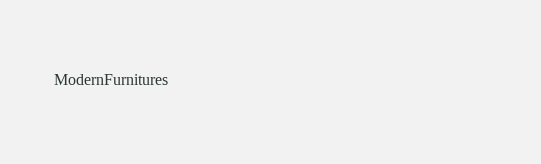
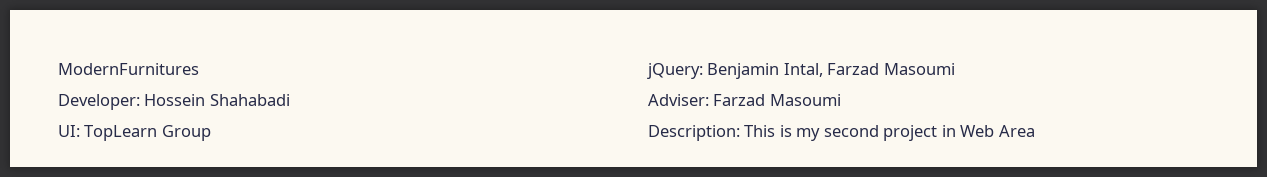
(168, 79) none -> [58,94,290,110] [58,125,211,141] [647,63,955,79] [648,94,841,106] [648,125,1035,141] // Developer: Hossein Shahabadi // UI: TopLearn Group // jQuery: Benjamin Intal, Farzad Masoumi // Adviser: Farzad Masoumi // Description: This is my second project in Web Area

